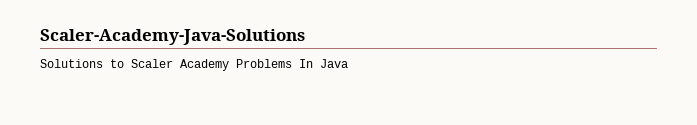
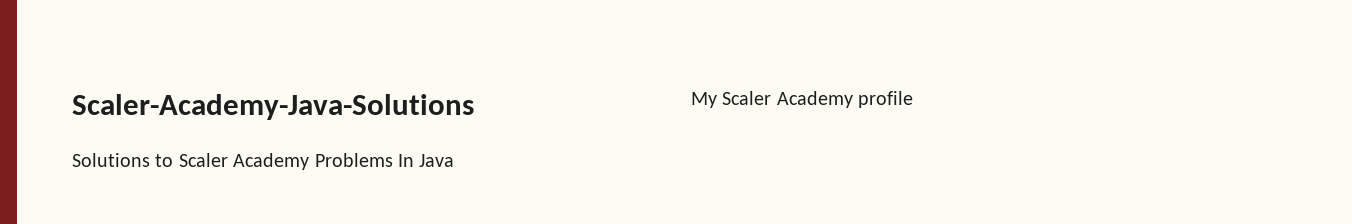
(348, 63) none -> [691,91,914,108] // My Scaler Academy profile

